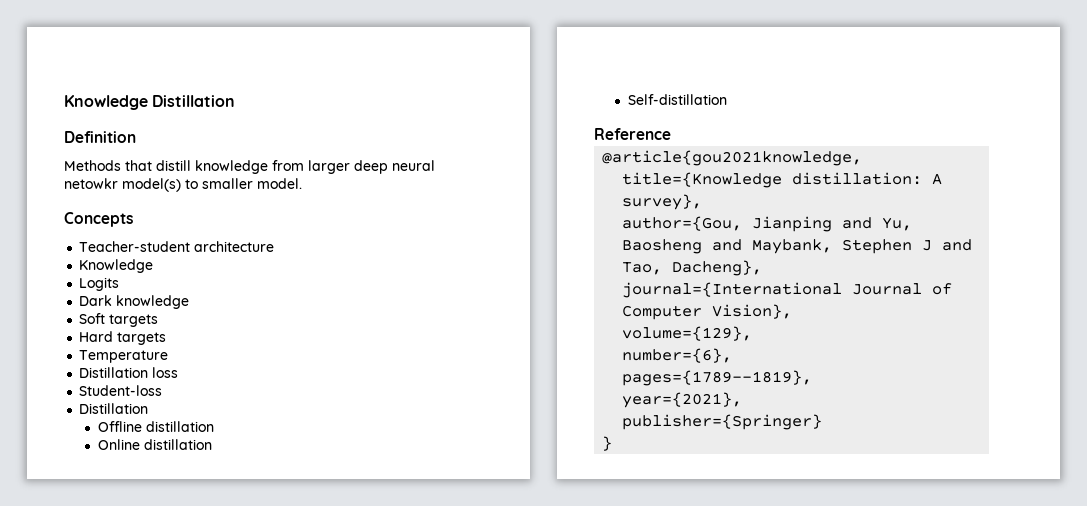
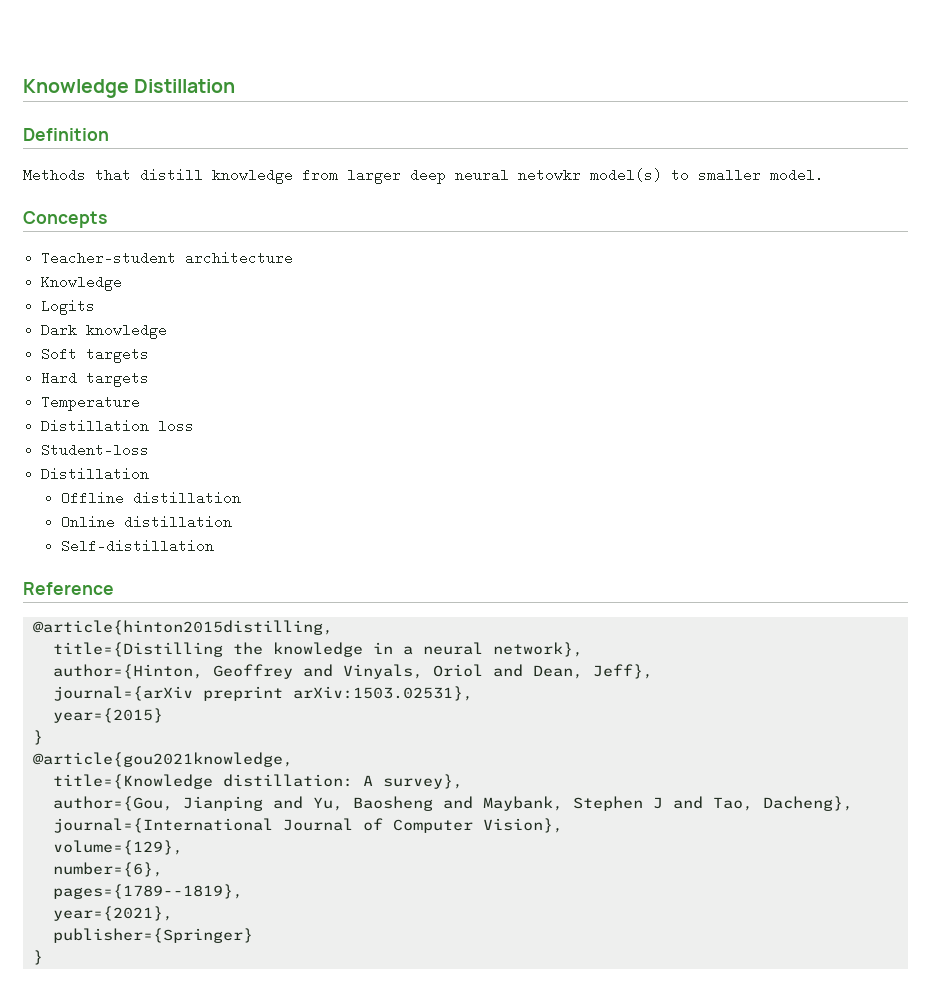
(671, 134) none -> [32,620,333,635] [52,642,583,657] [52,664,653,679] [52,686,473,701] [52,708,163,723] [32,730,43,745] // @article{hinton2015distilling, // title={Distilling the knowledge in a neural network}, // author={Hinton, Geoffrey and Vinyals, Oriol and Dean, Jeff}, // journal={arXiv preprint arXiv:1503.02531}, // year={2015} // }

